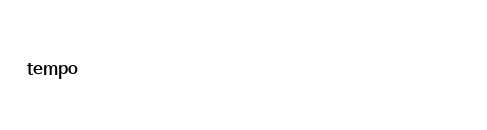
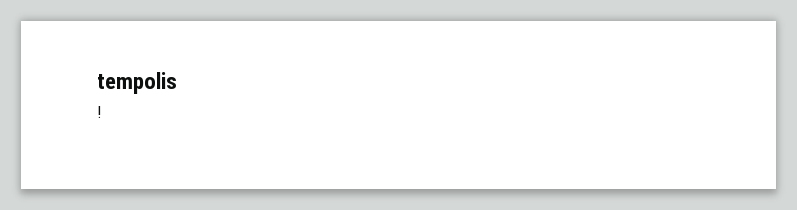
[27,63,78,79] tempo -> [97,72,177,94] [97,106,101,118] tempolis // !

